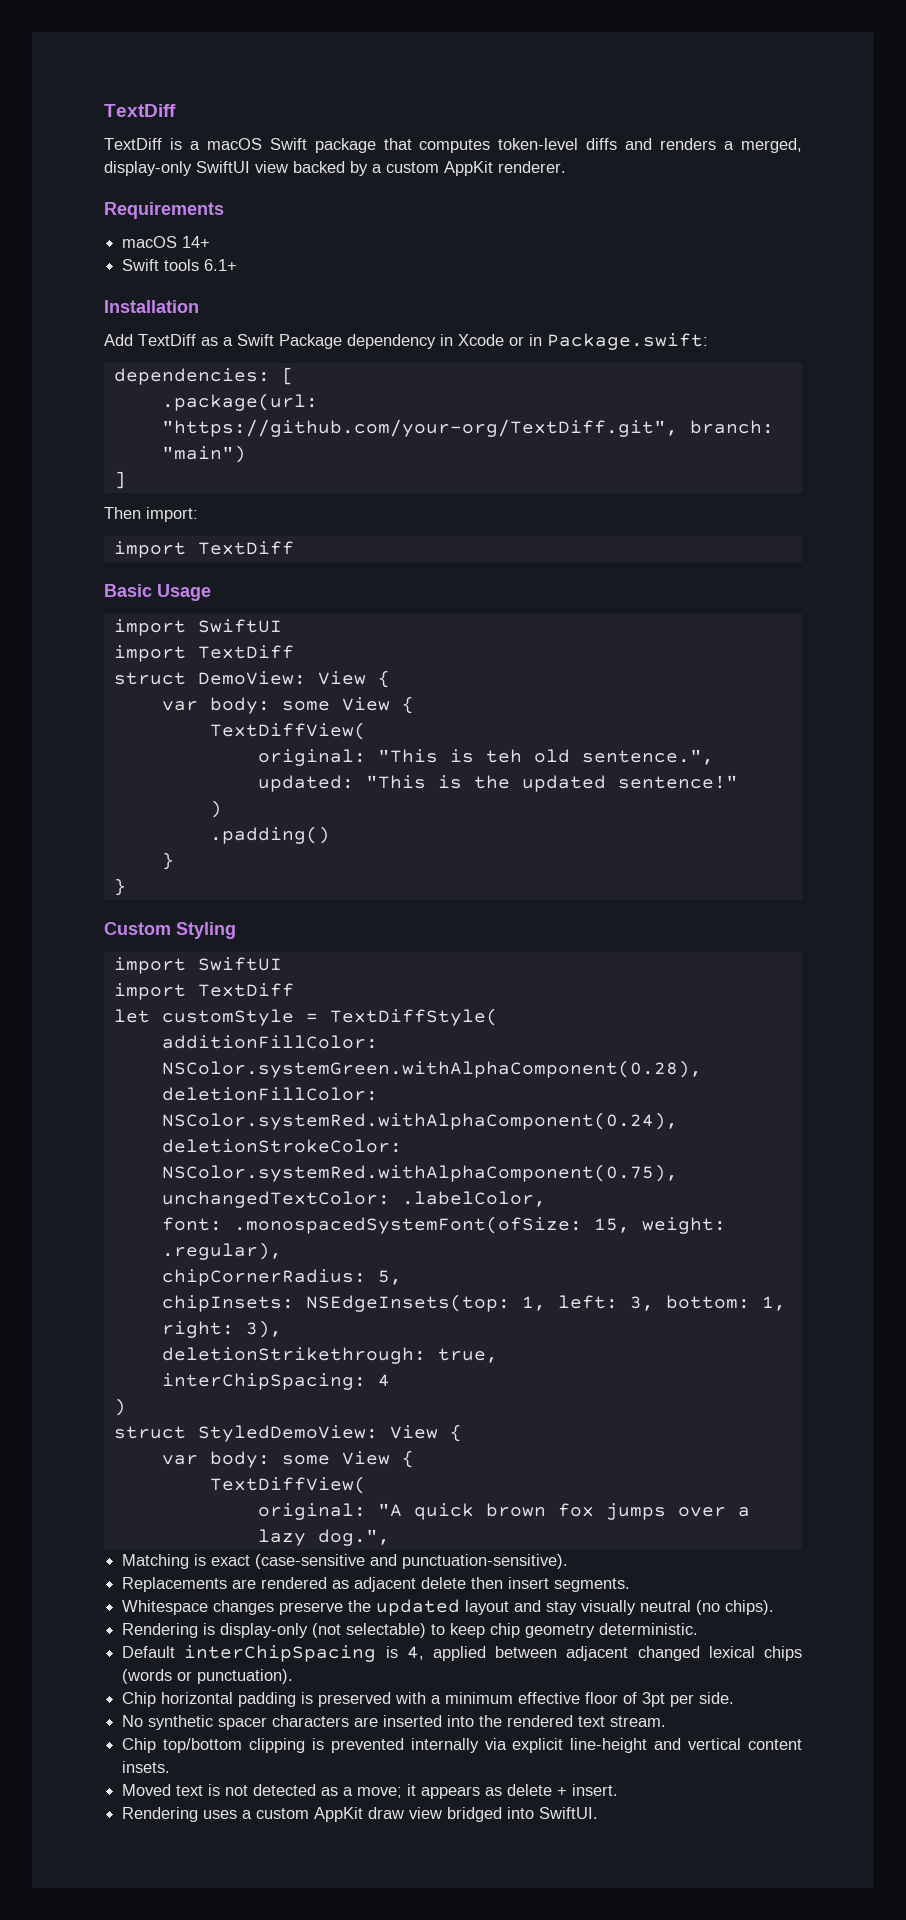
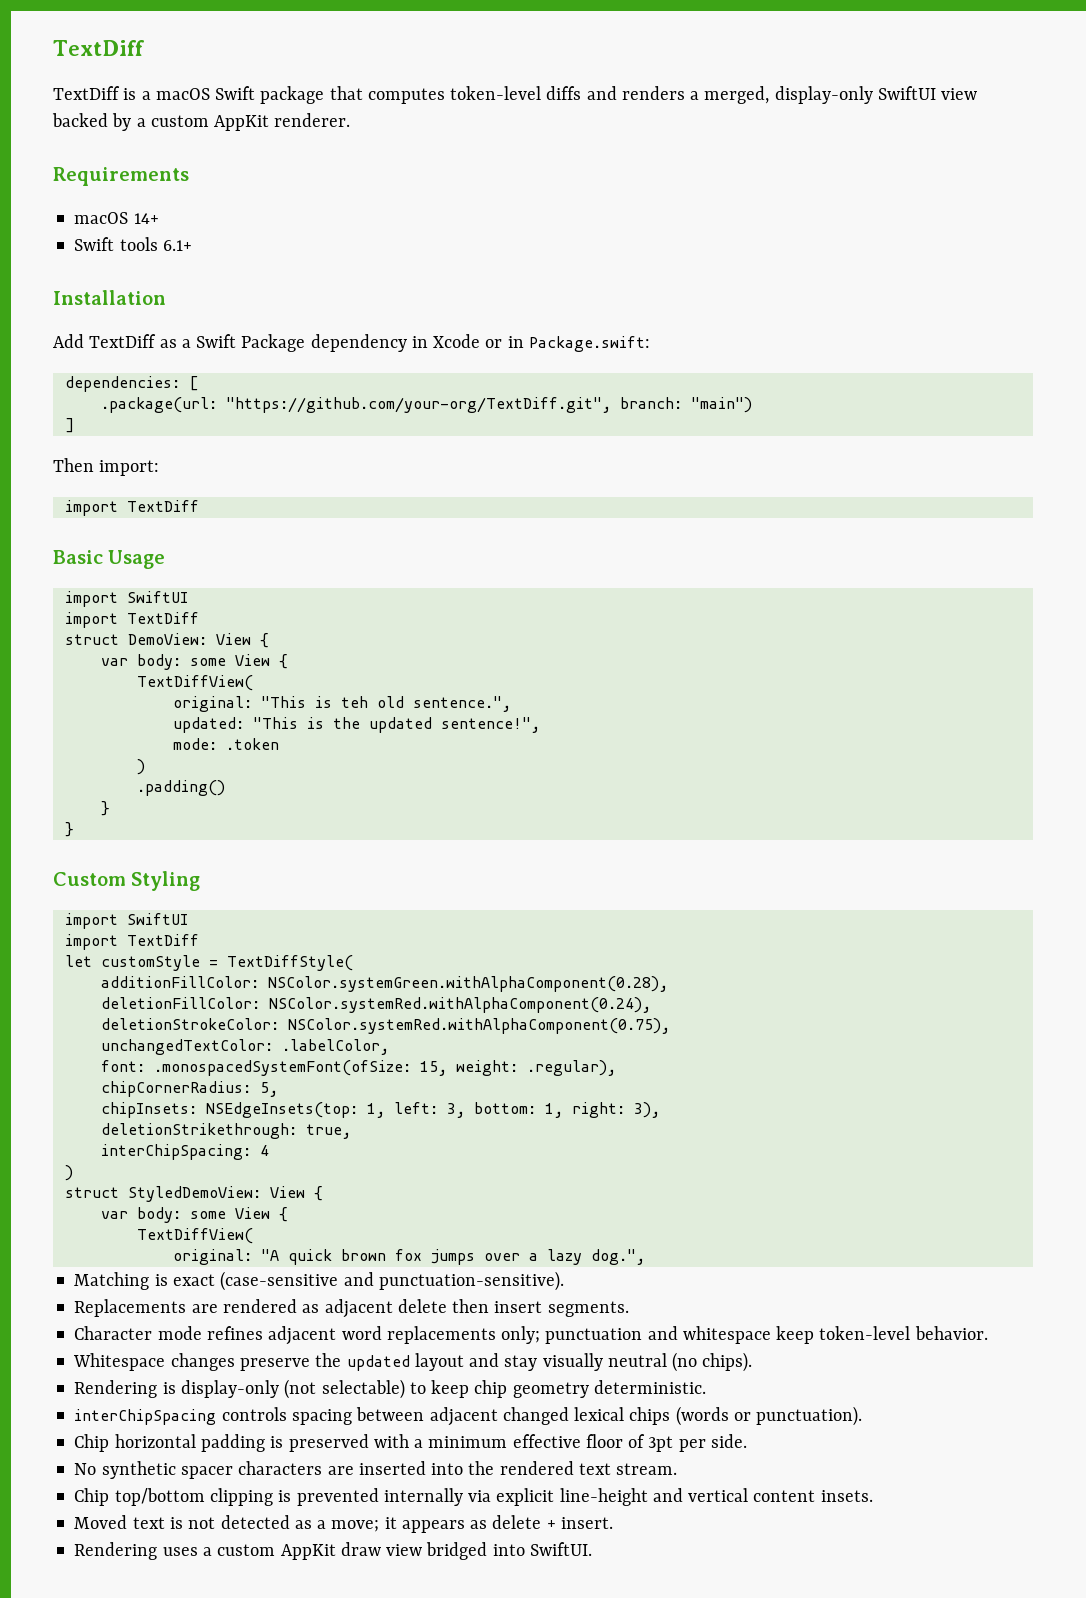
[617,775,738,789] sentence!" -> [440,717,540,733] [172,738,279,750] sentence!", // mode: .token
(631, 1585) none -> [74,1326,988,1345] // Character mode refines adjacent word replacements only; punctuation and whitespace keep token-level behavior.
[122,1645,486,1662] Default interChipSpacing is 4, applied -> [74,1407,352,1425] interChipSpacing controls spacing

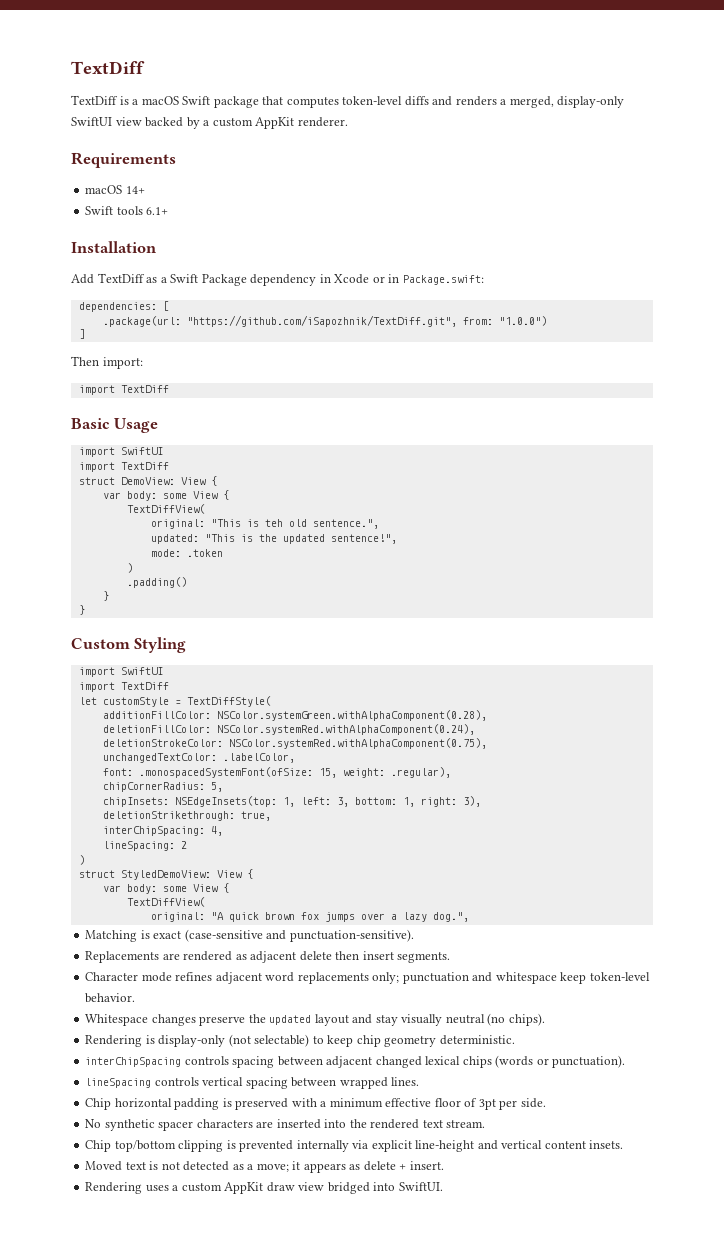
[225,397,752,413] "https://github.com/your-org/TextDiff.git", branch: "main") -> [186,315,547,327] "https://github.com/iSapozhnik/TextDiff.git", from: "1.0.0")
[259,1145,269,1156] 4 -> [210,826,223,836] [102,841,187,851] 4, // lineSpacing: 2
(863, 1416) none -> [85,1077,420,1089] // lineSpacing controls vertical spacing between wrapped lines.

